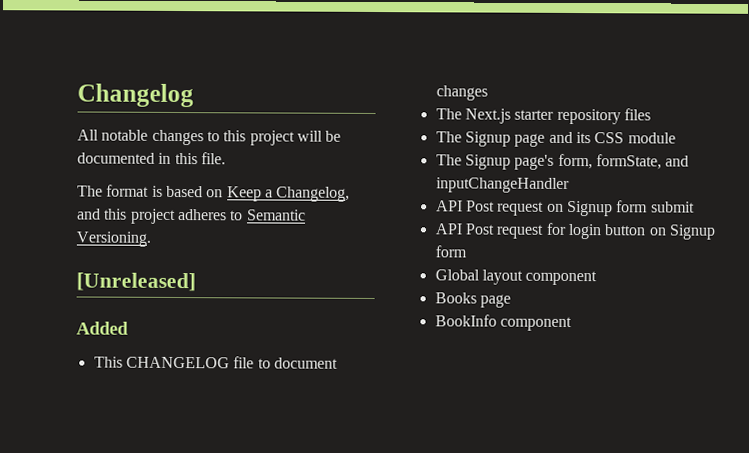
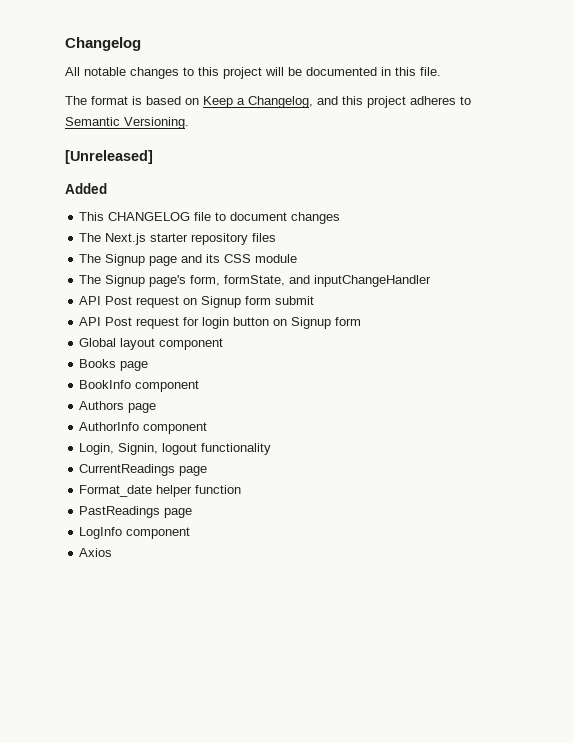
(572, 323) none -> [79,401,157,413] [79,422,208,434] [79,443,272,455] [79,464,208,476] [79,485,242,497] [79,506,193,518] [79,527,191,539] [79,548,113,557] // Authors page // AuthorInfo component // Login, Signin, logout functionality // CurrentReadings page // Format_date helper function // PastReadings page // LogInfo component // Axios

